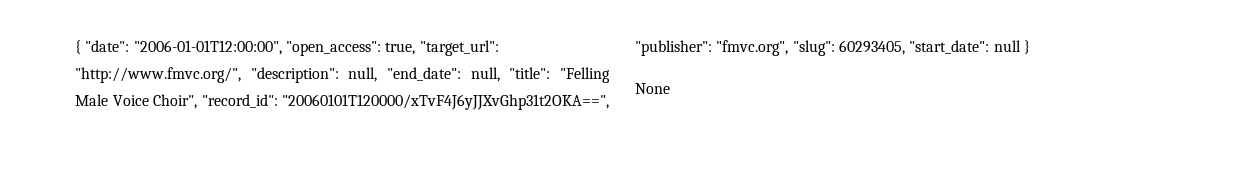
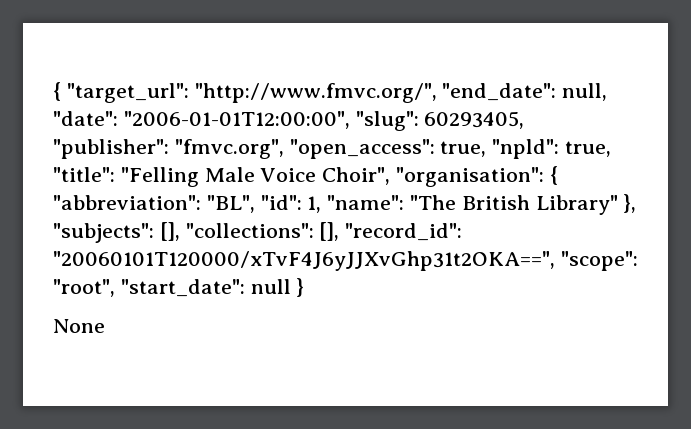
[75,40,499,56] [75,67,500,83] { "date": "2006-01-01T12:00:00", "open_access": true, "target_url": "http://www.fmvc.org/", "description": null, "end_date": null, -> [53,82,608,103] [53,111,525,131] [53,139,612,159] { "target_url": "http://www.fmvc.org/", "end_date": null, "date": "2006-01-01T12:00:00", "slug": 60293405, "publisher": "fmvc.org", "open_access": true, "npld": true,
[201,94,609,110] [635,40,905,56] "record_id": "20060101T120000/xTvF4J6yJJXvGhp31t2OKA==", "publisher": "fmvc.org", "slug": 60293405, -> [395,166,558,187] [53,194,637,215] [53,222,463,243] [53,251,638,271] [53,279,115,297] "organisation": { "abbreviation": "BL", "id": 1, "name": "The British Library" }, "subjects": [], "collections": [], "record_id": "20060101T120000/xTvF4J6yJJXvGhp31t2OKA==", "scope": "root",

